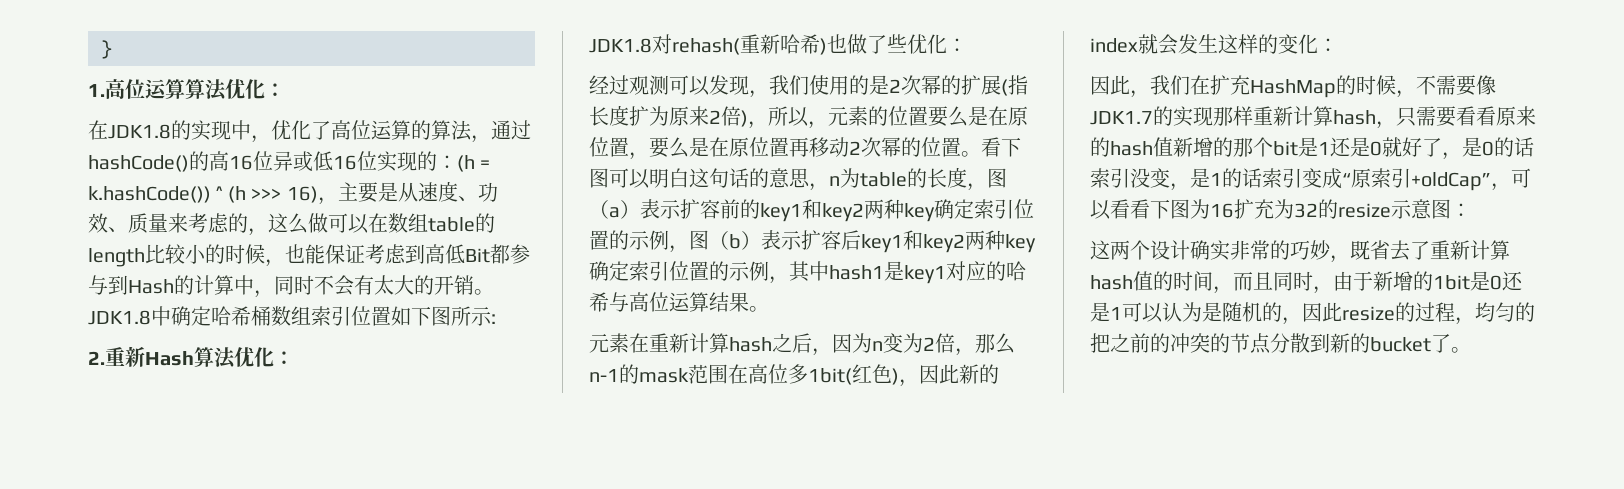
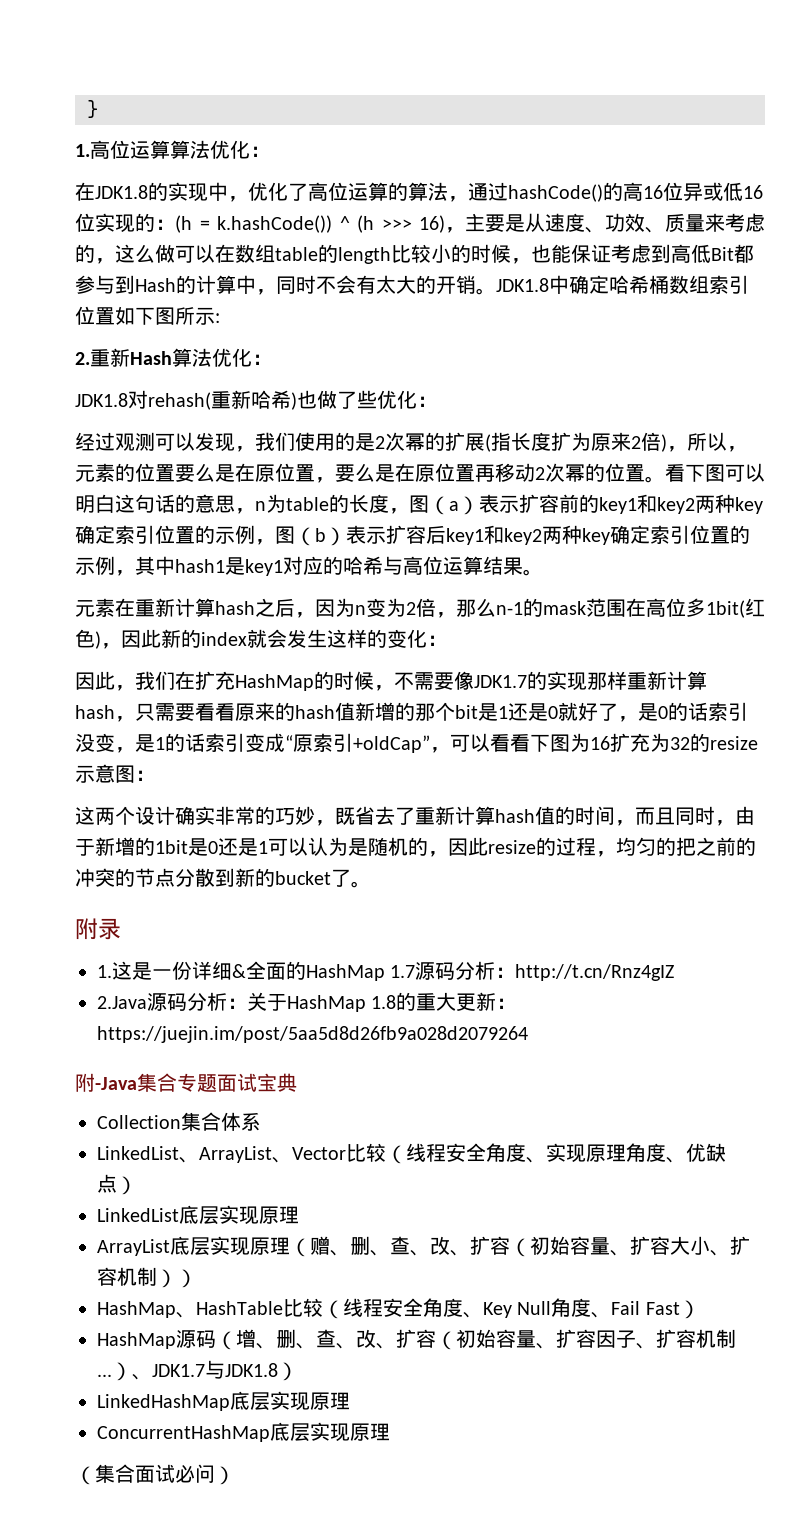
(1471, 350) none -> [75,918,121,940] [97,961,675,981] [97,992,517,1012] [97,1026,528,1043] [75,1073,297,1092] [97,1112,261,1131] [97,1143,726,1164] [97,1174,137,1195] [97,1205,299,1225] [97,1236,750,1257] [97,1267,197,1288] [97,1298,700,1319] [97,1329,736,1350] [97,1360,298,1381] [97,1391,350,1411] [97,1422,390,1442] [75,1464,235,1485] // 附录 // 1.这是一份详细&全面的HashMap 1.7源码分析：http://t.cn/Rnz4gIZ // 2.Java源码分析：关于HashMap 1.8的重大更新：https://juejin.im/post/5aa5d8d26fb9a028d2079264 // 附-Java集合专题面试宝典 // Collection集合体系 // LinkedList、ArrayList、Vector比较（线程安全角度、实现原理角度、优缺点） // LinkedList底层实现原理 // ArrayList底层实现原理（赠、删、查、改、扩容（初始容量、扩容大小、扩容机制）） // HashMap、HashTable比较（线程安全角度、Key Null角度、Fail Fast） // HashMap源码（增、删、查、改、扩容（初始容量、扩容因子、扩容机制...）、JDK1.7与JDK1.8） // LinkedHashMap底层实现原理 // ConcurrentHashMap底层实现原理 // （集合面试必问）

